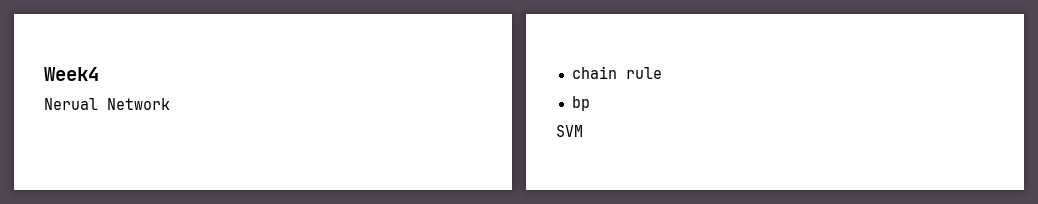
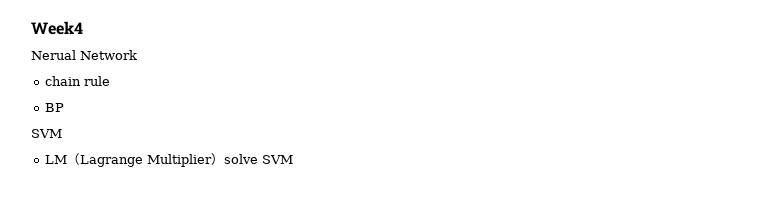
[571,96,590,111] [556,125,583,137] bp // SVM -> [44,103,64,112] [31,129,62,138] [44,153,293,167] BP // SVM // LM（Lagrange Multiplier）solve SVM

